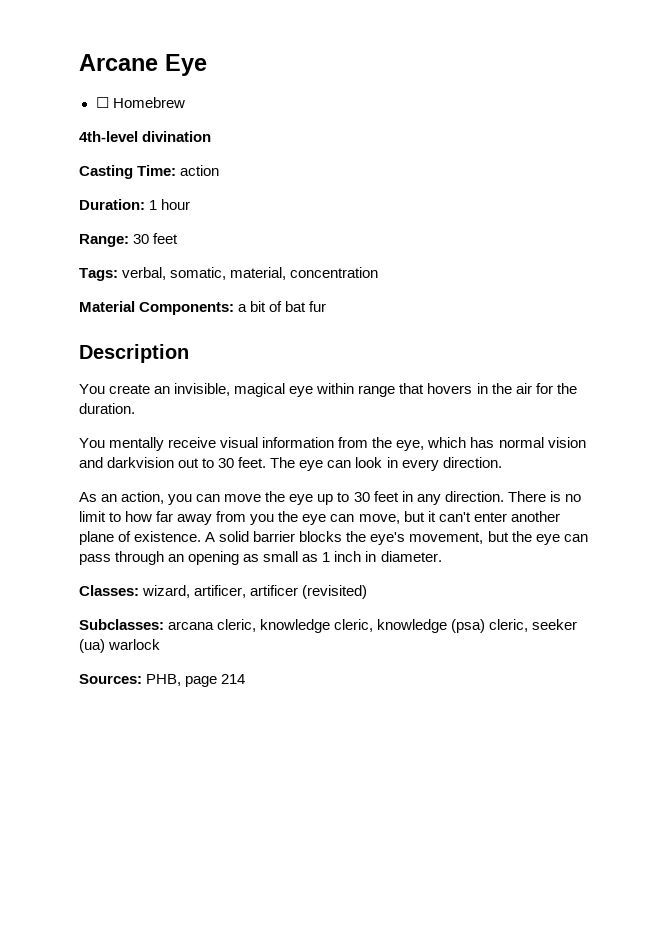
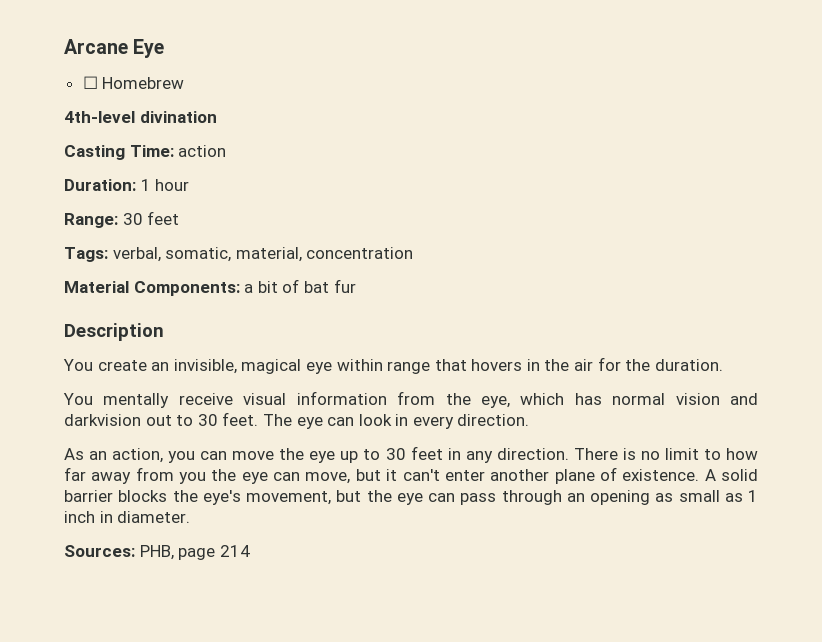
[79,585,368,599] [79,619,578,633] [79,639,161,653] // Classes: wizard, artificer, artificer (revisited) // Subclasses: arcana cleric, knowledge cleric, knowledge (psa) cleric, seeker (ua) warlock -> (191, 517) none

